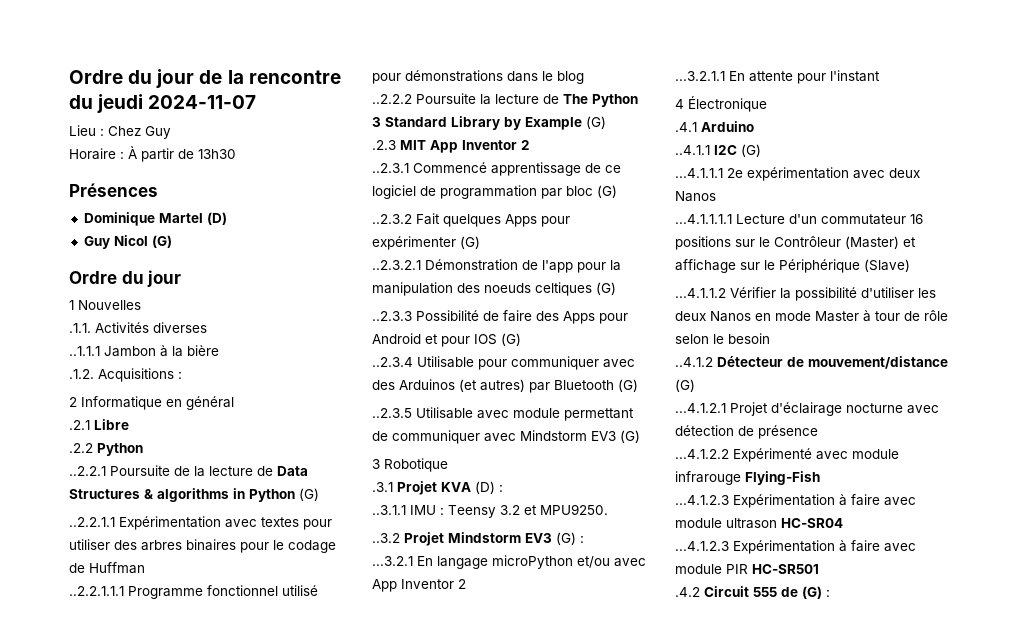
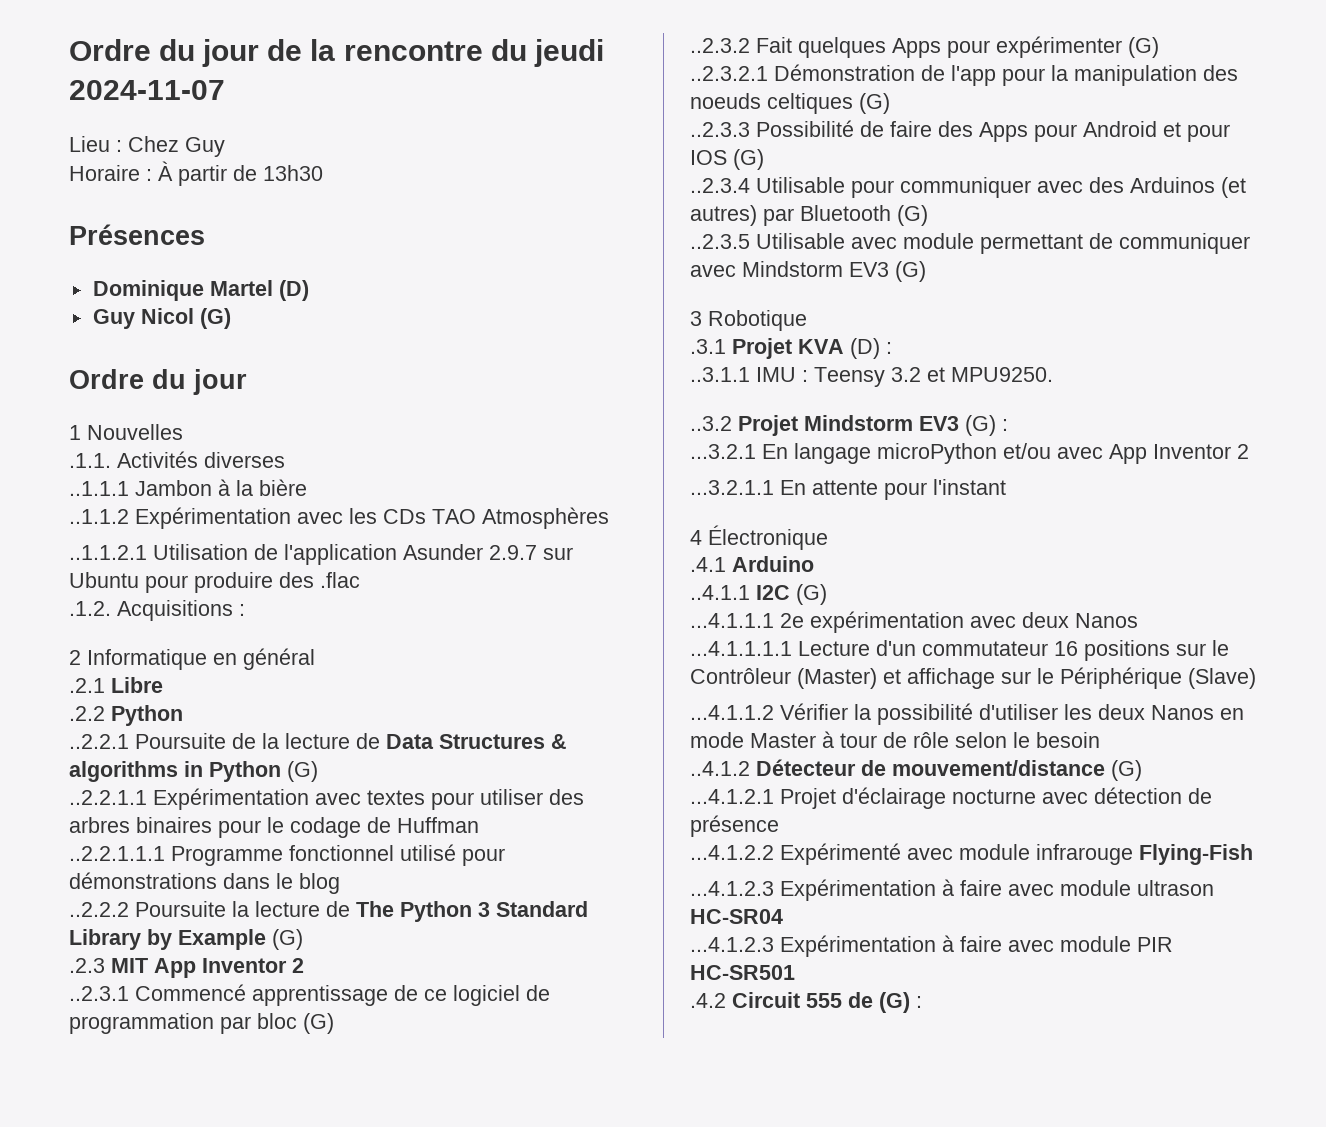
(219, 350) none -> [69,507,609,529] [69,544,573,565] [69,572,360,593] // ..1.1.2 Expérimentation avec les CDs TAO Atmosphères // ..1.1.2.1 Utilisation de l'application Asunder 2.9.7 sur Ubuntu pour produire des .flac

